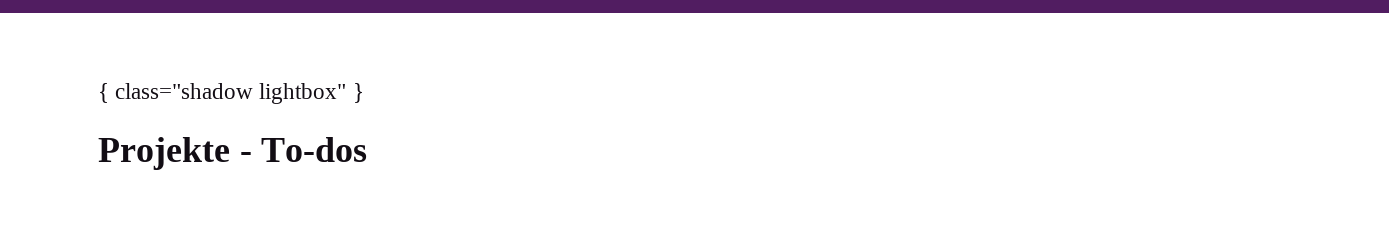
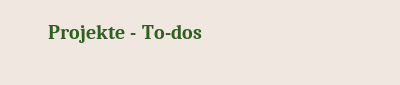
[98,83,364,104] { class="shadow lightbox" } // -> (48, 33) none

